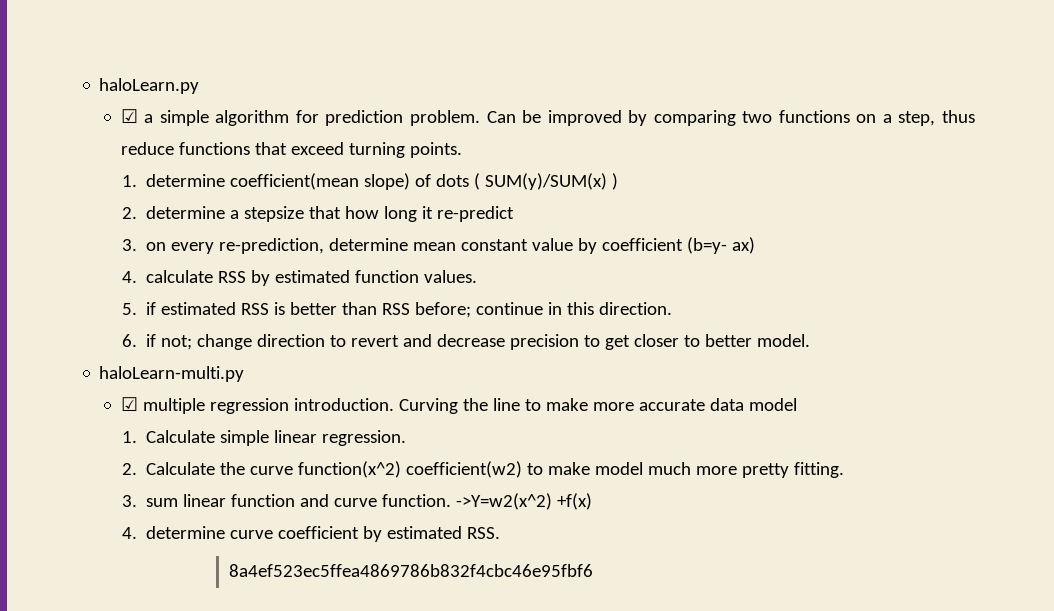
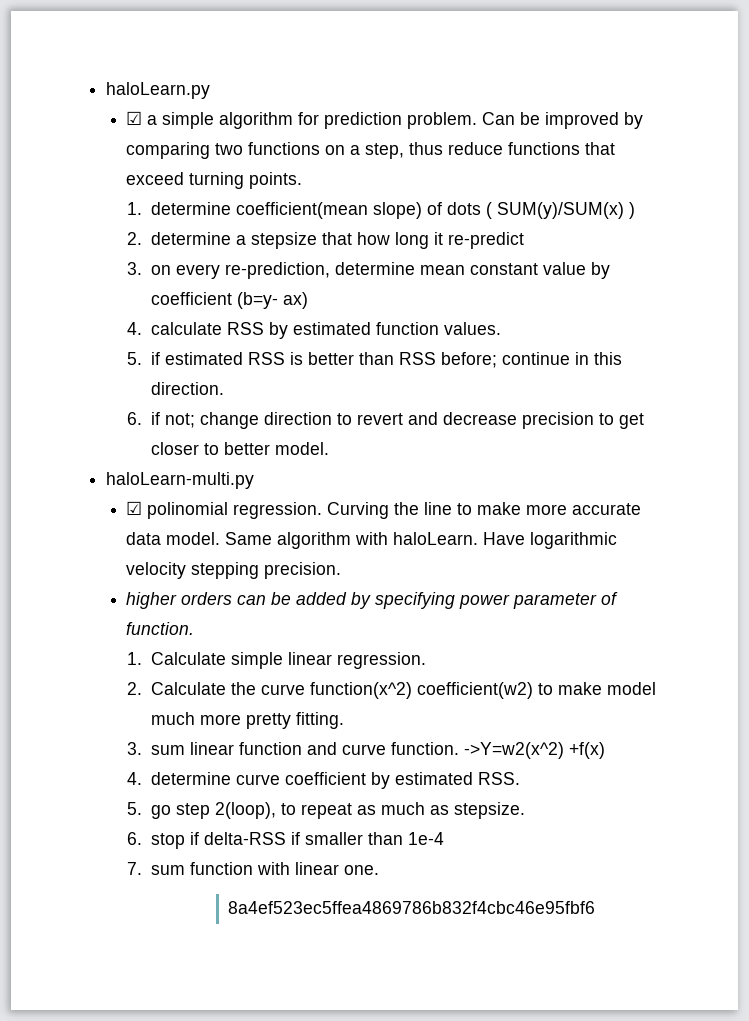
[142,398,394,414] multiple regression introduction. -> [147,502,323,519] polinomial regression.
[748,398,797,411] model -> [166,532,618,549] [126,562,342,579] [126,592,619,609] [126,622,195,635] model. Same algorithm with haloLearn. Have logarithmic velocity stepping precision. // higher orders can be added by specifying power parameter of function.
(501, 533) none -> [127,802,526,819] [127,832,445,849] [127,862,380,875] // 5. go step 2(loop), to repeat as much as stepsize. // 6. stop if delta-RSS if smaller than 1e-4 // 7. sum function with linear one.

